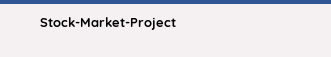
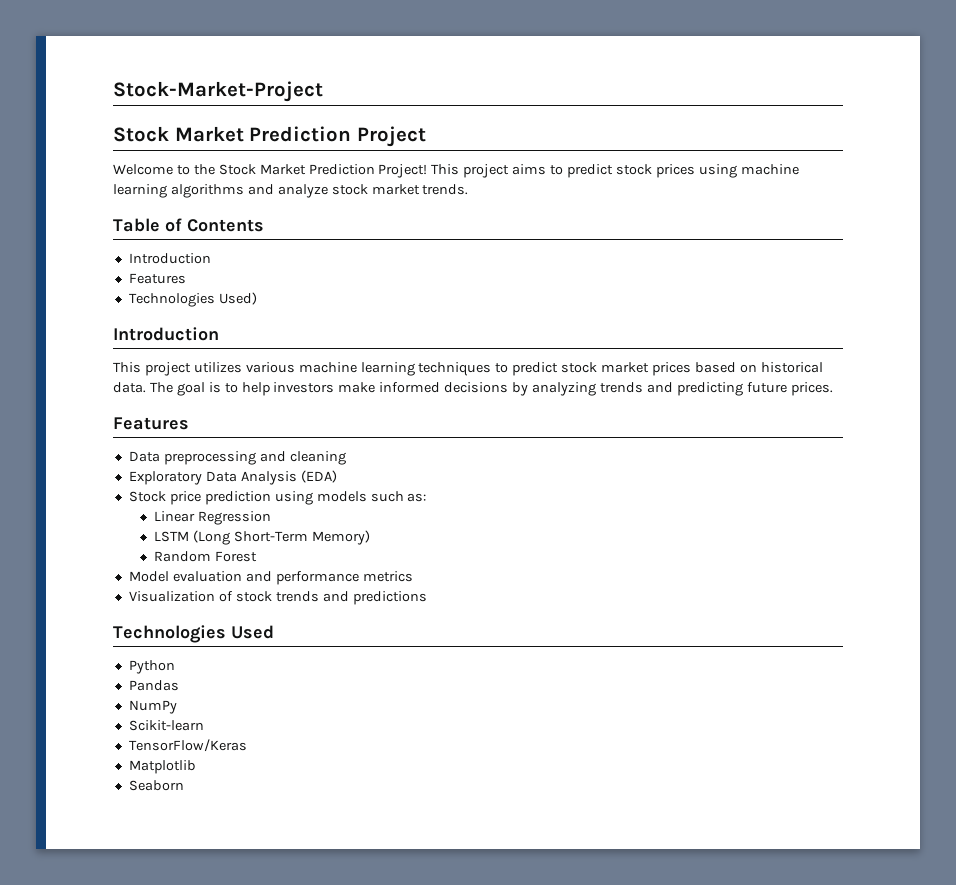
(176, 23) none -> [113,126,426,147] [113,164,799,178] [113,184,469,198] [113,218,264,232] [128,253,211,264] [128,273,186,284] [128,292,257,307] [113,327,219,341] [113,362,823,376] [113,382,833,396] [113,417,189,430] [128,451,346,465] [128,470,337,485] [128,491,427,505] [153,511,271,525] [153,530,370,545] [153,551,257,562] [128,571,413,585] [128,591,427,605] [113,625,274,643] [128,660,175,674] [128,680,179,691] [128,700,177,714] [128,720,204,731] [128,739,247,752] [128,760,196,774] [128,780,184,791] // Stock Market Prediction Project // Welcome to the Stock Market Prediction Project! This project aims to predict stock prices using machine learning algorithms and analyze stock market trends. // Table of Contents // Introduction // Features // Technologies Used) // Introduction // This project utilizes various machine learning techniques to predict stock market prices based on historical data. The goal is to help investors make informed decisions by analyzing trends and predicting future prices. // Features // Data preprocessing and cleaning // Exploratory Data Analysis (EDA) // Stock price prediction using models such as: // Linear Regression // LSTM (Long Short-Term Memory) // Random Forest // Model evaluation and performance metrics // Visualization of stock trends and predictions // Technologies Used // Python // Pandas // NumPy // Scikit-learn // TensorFlow/Keras // Matplotlib // Seaborn

